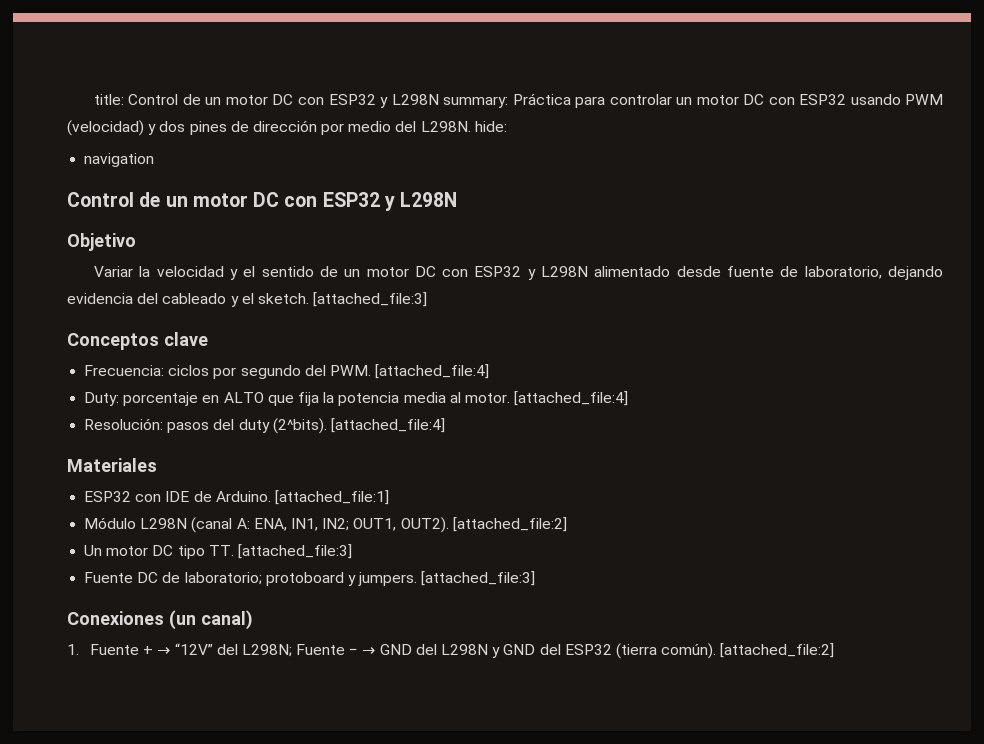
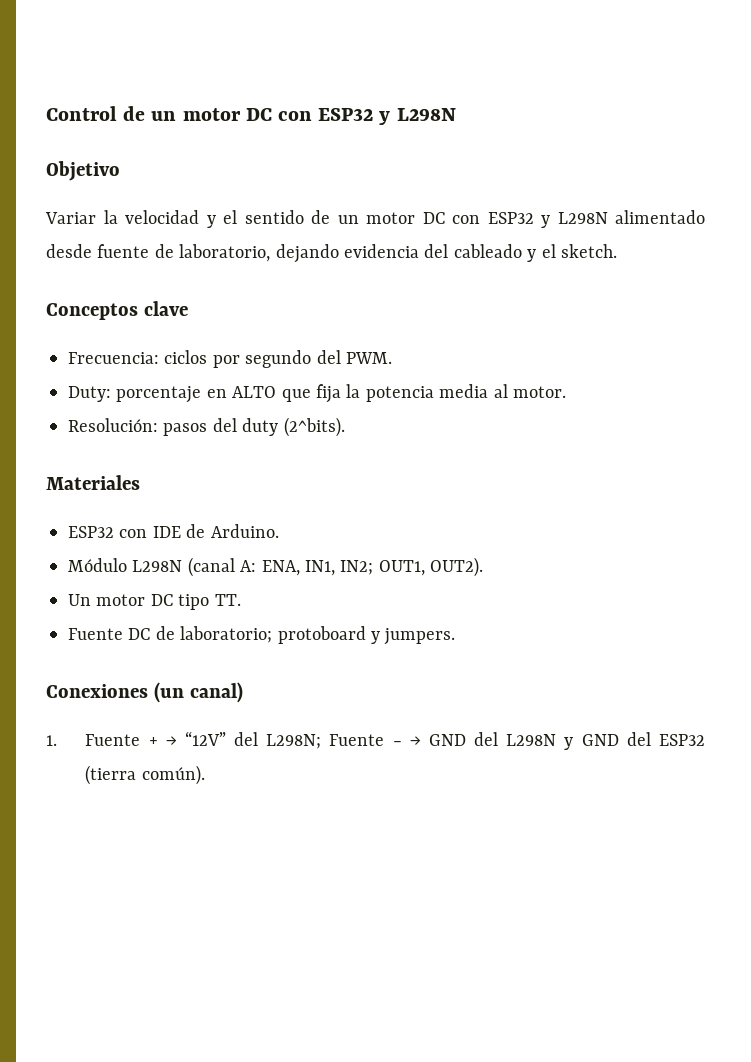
[93,93,944,108] [67,120,507,136] [84,153,155,167] title: Control de un motor DC con ESP32 y L298N summary: Práctica para controlar un motor DC con ESP32 usando PWM (velocidad) y dos pines de dirección por medio del L298N. hide: // navigation // -> (46, 113) none
[313,292,428,307] [attached_file:3] -> (617, 251) none
[375,364,490,379] [attached_file:4] -> (392, 358) none
[514,391,629,406] [attached_file:4] -> (566, 392) none
[330,418,445,433] [attached_file:4] -> (345, 427) none
[274,490,389,505] [attached_file:1] -> (279, 531) none
[452,517,567,532] [attached_file:2] -> (484, 567) none
[237,544,352,559] [attached_file:3] -> (241, 600) none
[421,571,536,586] [attached_file:3] -> (456, 636) none
[720,643,835,658] [attached_file:2] -> (205, 775) none

